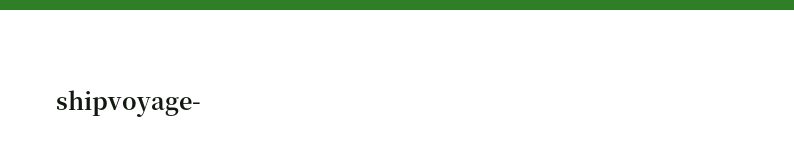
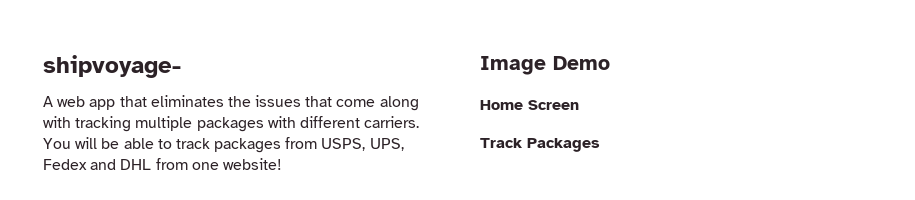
(201, 103) none -> [43,95,419,111] [43,116,420,132] [43,137,404,153] [43,158,282,170] [480,56,610,75] [480,100,579,110] [480,138,600,152] // A web app that eliminates the issues that come along with tracking multiple packages with different carriers. You will be able to track packages from USPS, UPS, Fedex and DHL from one website! // Image Demo // Home Screen // Track Packages

